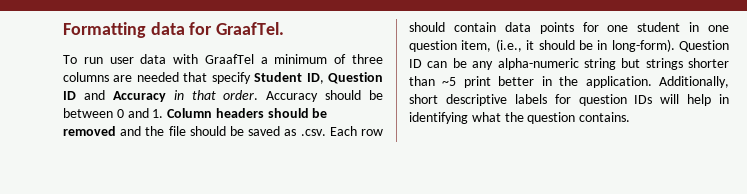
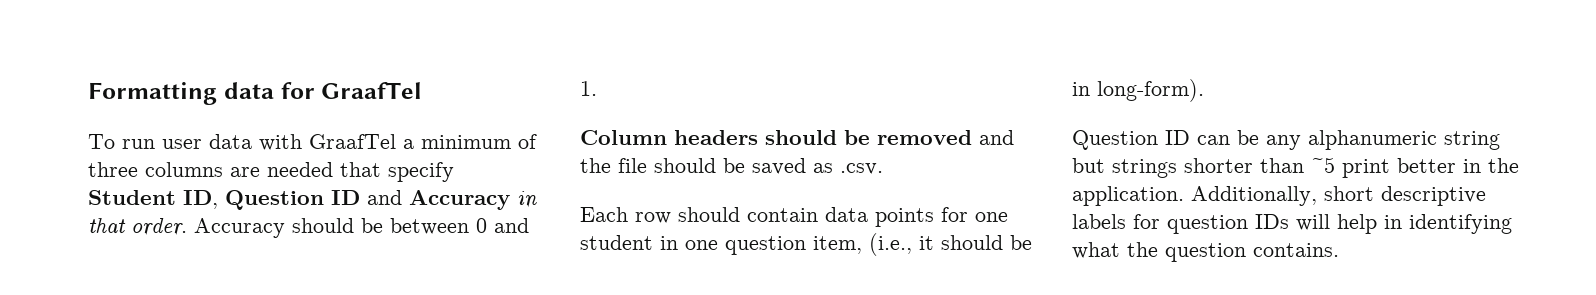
[216,22,285,35] GraafTel. -> [321,82,423,99] GraafTel
(164, 113) none -> (597, 88) //
(326, 132) none -> (883, 169) //
(675, 45) none -> (1204, 90) //
[497,58,579,70] alpha-numeric -> [1308,130,1437,150] alphanumeric

